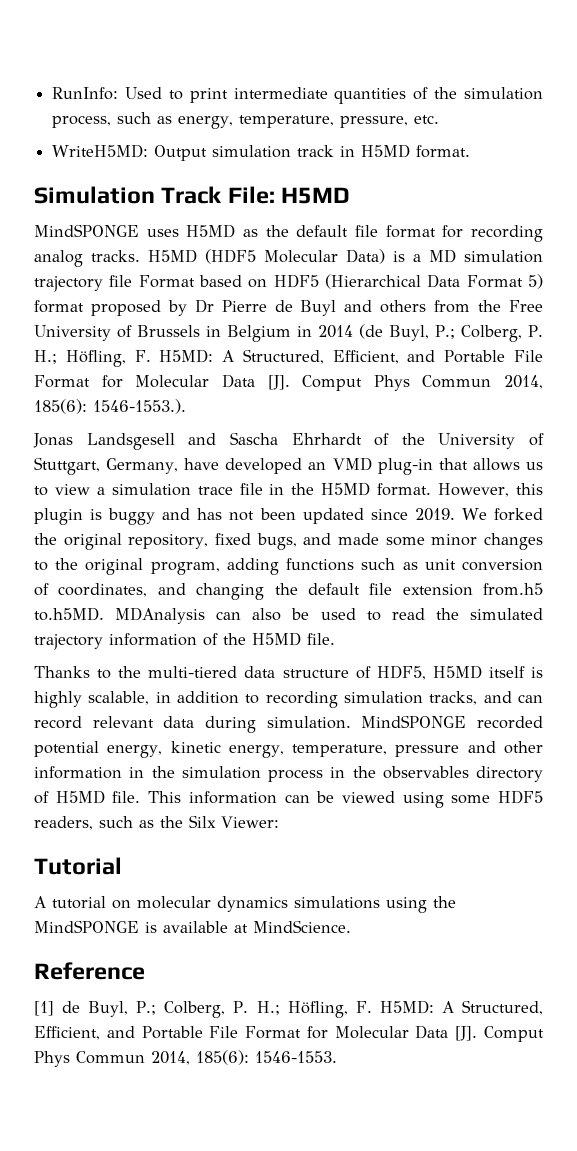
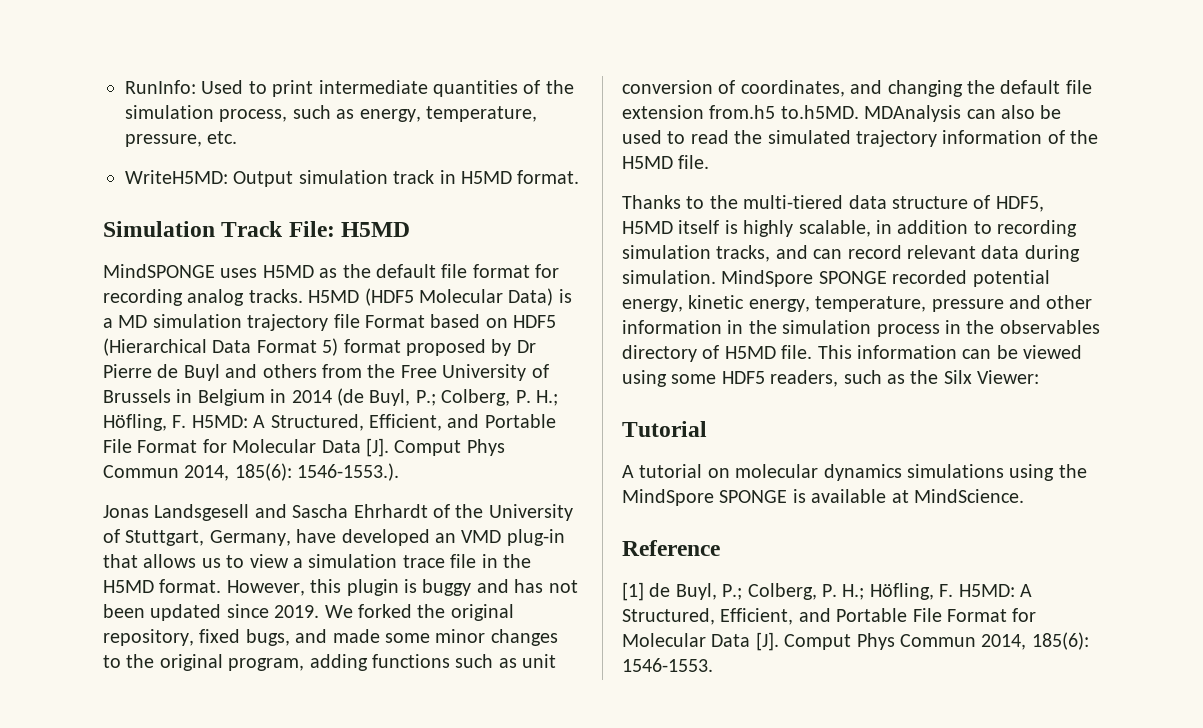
[361,715,467,728] MindSPONGE -> [721,270,887,287] MindSpore SPONGE
[34,920,139,933] MindSPONGE -> [622,489,788,506] MindSpore SPONGE

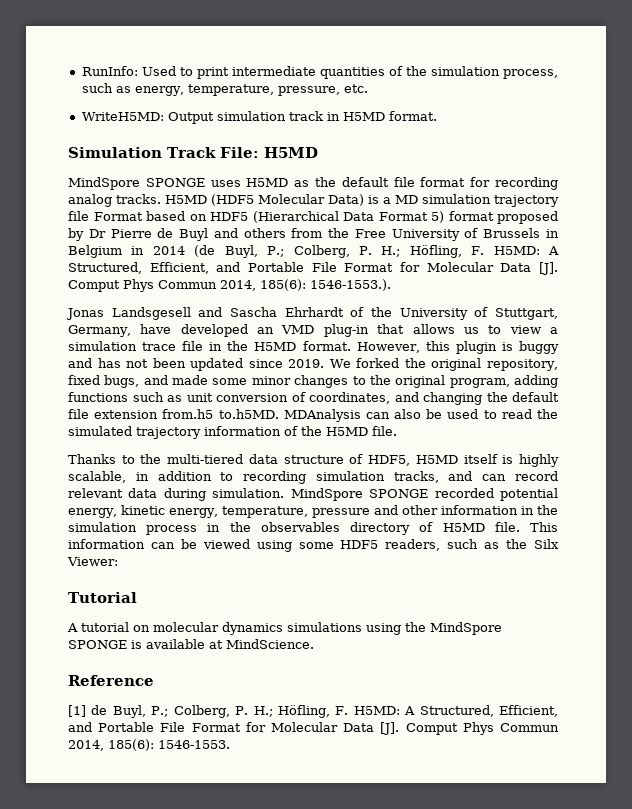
[103,264,215,278] MindSPONGE -> [68,177,205,190] MindSpore SPONGE

